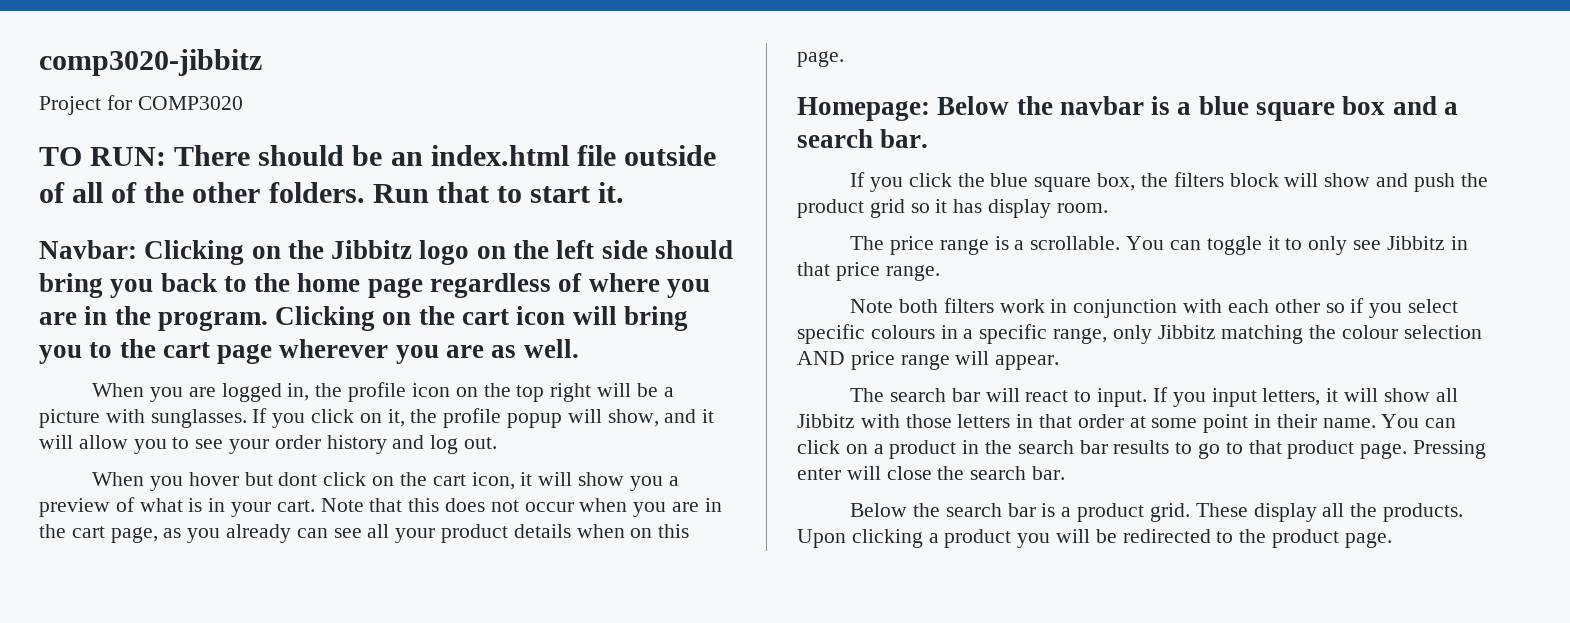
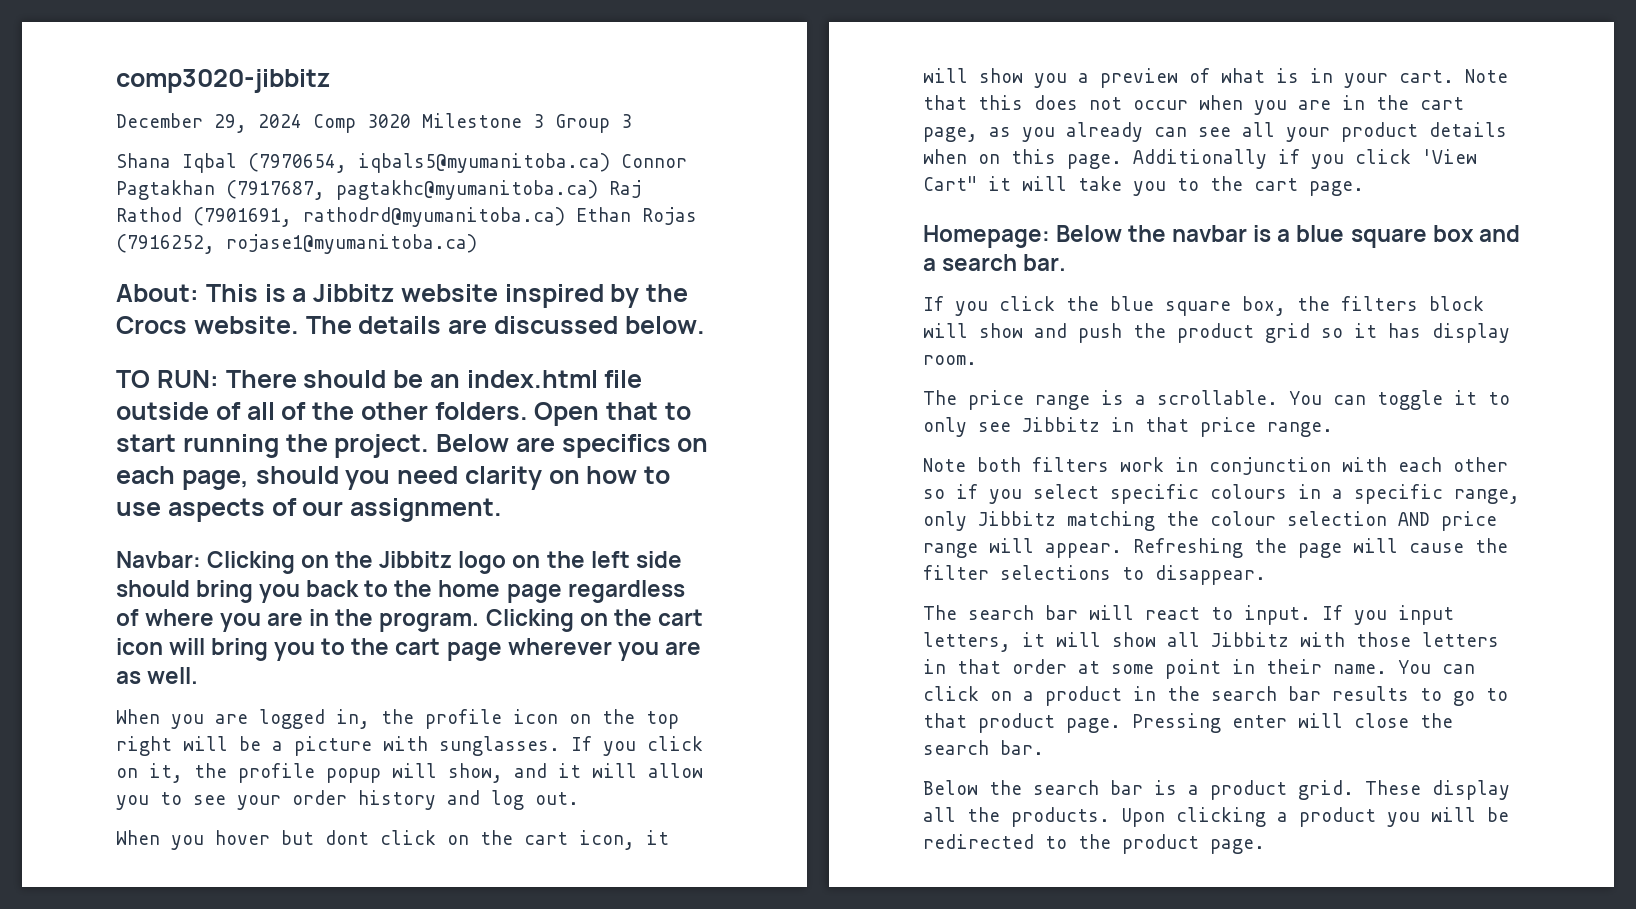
[39,95,243,115] Project for COMP3020 -> [116,113,632,133] [116,153,687,173] [116,180,642,200] [116,207,697,227] [116,234,477,254] [116,284,688,308] [116,316,705,334] December 29, 2024 Comp 3020 Milestone 3 Group 3 // Shana Iqbal (7970654, iqbals5@myumanitoba.ca) Connor Pagtakhan (7917687, pagtakhc@myumanitoba.ca) Raj Rathod (7901691, rathodrd@myumanitoba.ca) Ethan Rojas (7916252, rojase1@myumanitoba.ca) // About: This is a Jibbitz website inspired by the Crocs website. The details are discussed below.
[372,184,429,203] Run -> [534,402,600,426] Open
[598,182,625,203] it. -> [182,434,709,458] [116,466,670,490] [116,498,502,522] running the project. Below are specifics on each page, should you need clarity on how to use aspects of our assignment.
(844, 59) none -> [1133,149,1477,169] [923,176,1364,196] Additionally if you click 'View Cart" it will take you to the cart page.
(1060, 362) none -> [1133,538,1508,558] [923,565,1266,585] Refreshing the page will cause the filter selections to disappear.

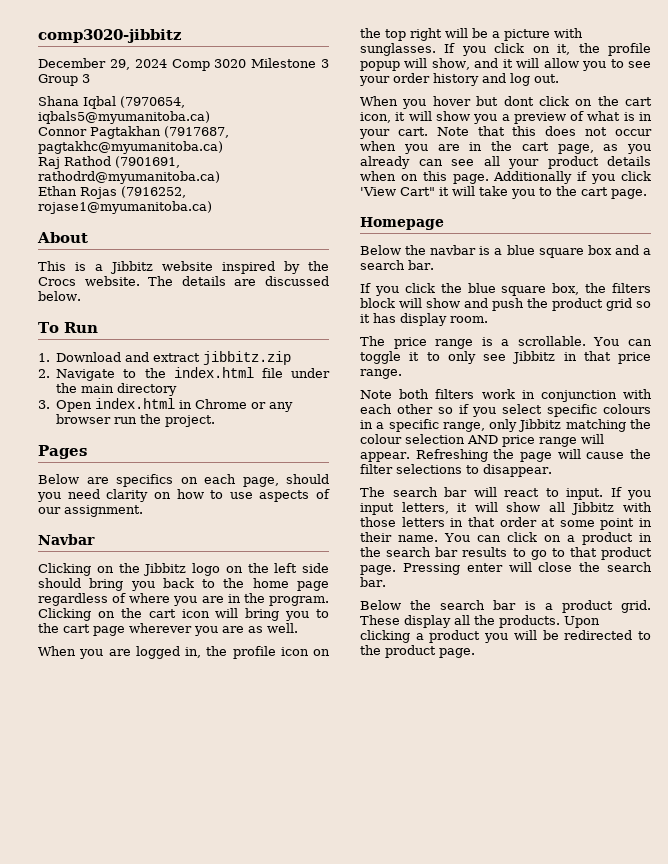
(610, 163) none -> (210, 117) //
(598, 190) none -> (223, 147) //
(565, 217) none -> (220, 177) //
[116,284,199,302] About: -> [37,232,88,243] About //
[116,370,643,388] [116,402,691,426] [116,434,279,458] TO RUN: There should be an index.html file outside of all of the other folders. Open that to start running -> [38,322,98,333] [38,351,292,365] [38,367,330,381] [56,383,178,396] [38,398,294,412] [56,414,138,424] To Run // 1. Download and extract jibbitz.zip // 2. Navigate to the index.html file under the main directory // 3. Open index.html in Chrome or any browser run
(430, 446) none -> [38,445,87,459] // Pages //
[116,551,201,568] Navbar: -> [38,534,95,545] Navbar //
[923,225,1050,248] Homepage: -> [360,217,444,230] Homepage //

